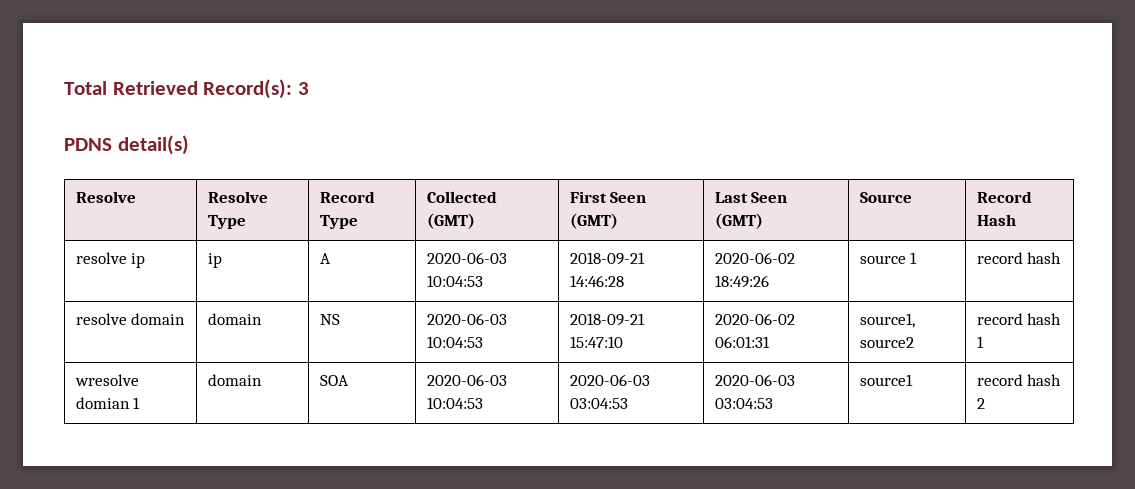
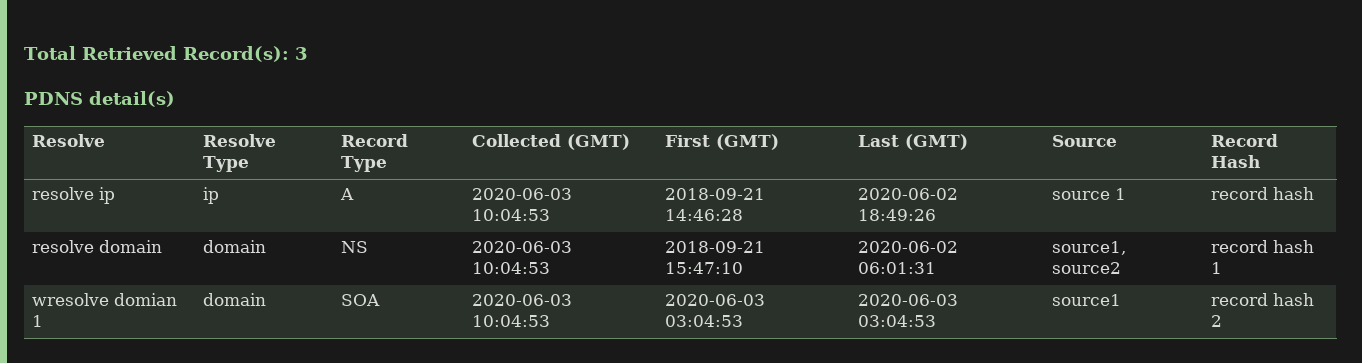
[610,192,647,203] Seen -> (710, 141) none
[751,192,788,203] Seen -> (899, 141) none

